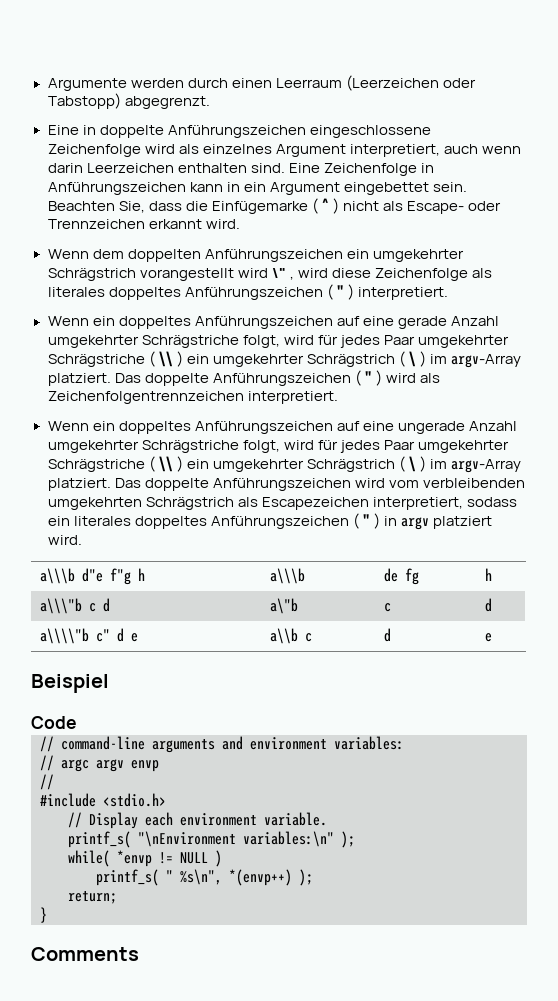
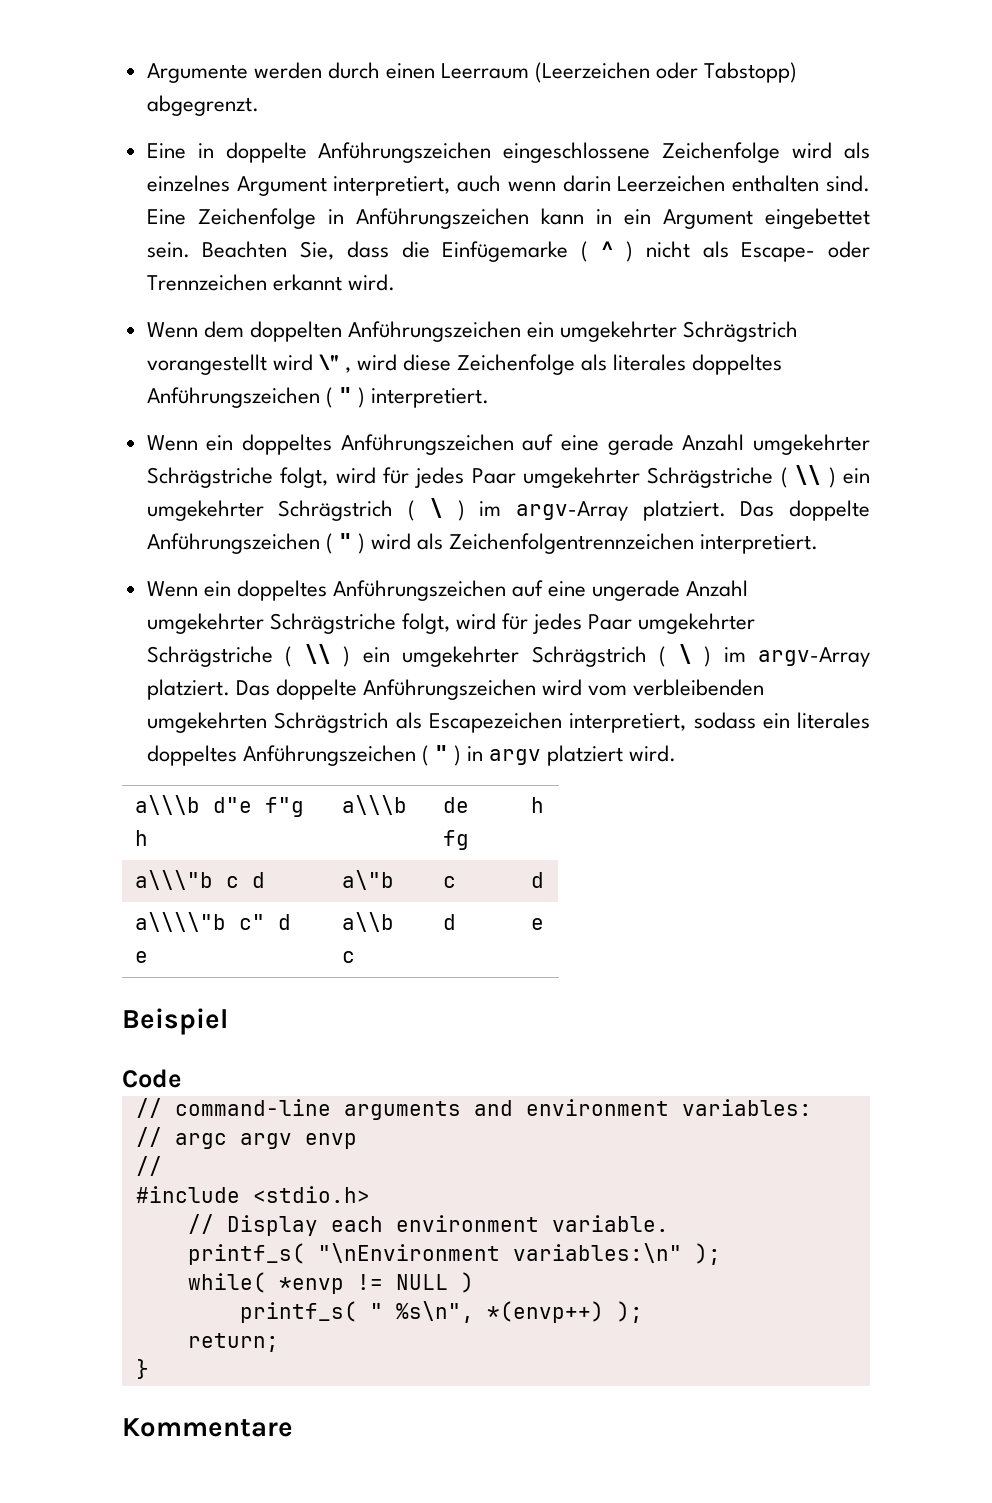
[31,947,139,961] Comments -> [122,1418,293,1437] Kommentare

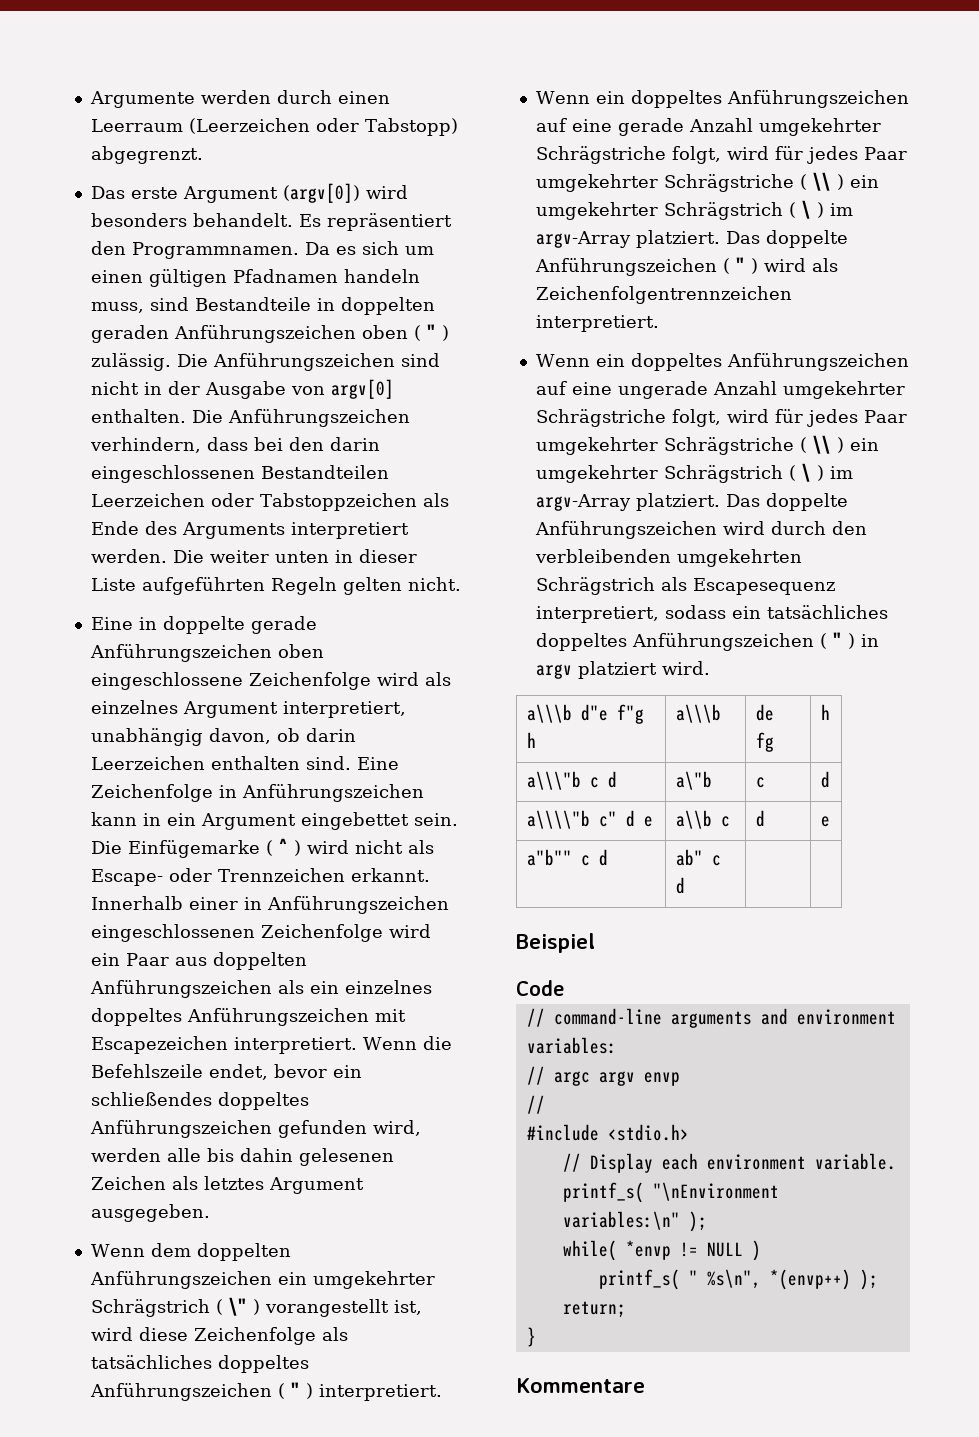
(259, 105) none -> [90,183,408,203] [90,213,452,231] [90,241,434,259] [90,269,420,287] [90,297,435,315] [90,324,449,343] [90,353,440,371] [90,379,394,399] [90,409,410,427] [89,437,380,453] [90,465,389,483] [90,493,449,511] [90,521,409,539] [90,549,417,563] [90,577,461,595] // Das erste Argument (argv[0]) wird besonders behandelt. Es repräsentiert den Programmnamen. Da es sich um einen gültigen Pfadnamen handeln muss, sind Bestandteile in doppelten geraden Anführungszeichen oben ( " ) zulässig. Die Anführungszeichen sind nicht in der Ausgabe von argv[0] enthalten. Die Anführungszeichen verhindern, dass bei den darin eingeschlossenen Bestandteilen Leerzeichen oder Tabstoppzeichen als Ende des Arguments interpretiert werden. Die weiter unten in dieser Liste aufgeführten Regeln gelten nicht.
[318,142,492,163] Anführungszeichen -> [250,616,317,634] [89,644,324,662] gerade Anführungszeichen oben
[457,175,556,192] auch wenn -> [90,728,300,746] unabhängig davon, ob
[202,241,430,260] Beachten Sie, dass die -> [90,841,122,854] Die
(634, 251) none -> [306,840,349,854] wird
[272,274,395,291] erkannt wird. -> [350,868,430,882] [90,896,449,914] [90,924,431,942] [90,952,307,970] [89,980,432,998] [90,1008,406,1026] [90,1036,452,1054] [90,1064,362,1080] [90,1092,309,1110] [89,1120,421,1138] [90,1148,394,1166] [90,1176,364,1194] [90,1204,210,1222] erkannt. Innerhalb einer in Anführungszeichen eingeschlossenen Zeichenfolge wird ein Paar aus doppelten Anführungszeichen als ein einzelnes doppeltes Anführungszeichen mit Escapezeichen interpretiert. Wenn die Befehlszeile endet, bevor ein schließendes doppeltes Anführungszeichen gefunden wird, werden alle bis dahin gelesenen Zeichen als letztes Argument ausgegeben.
[146,354,351,375] vorangestellt wird \" , -> [215,1297,422,1317] ( \" ) vorangestellt ist,
[613,354,687,371] literales -> [90,1355,212,1369] tatsächliches
[588,685,628,696] vom -> [770,521,867,535] durch den
[429,712,563,733] Escapezeichen -> [692,578,835,595] Escapesequenz
[797,712,871,729] literales -> [766,605,888,619] tatsächliches
(545, 924) none -> [526,849,608,866] [675,849,721,866] [675,877,685,894] // a"b"" c d | ab" c d | |

